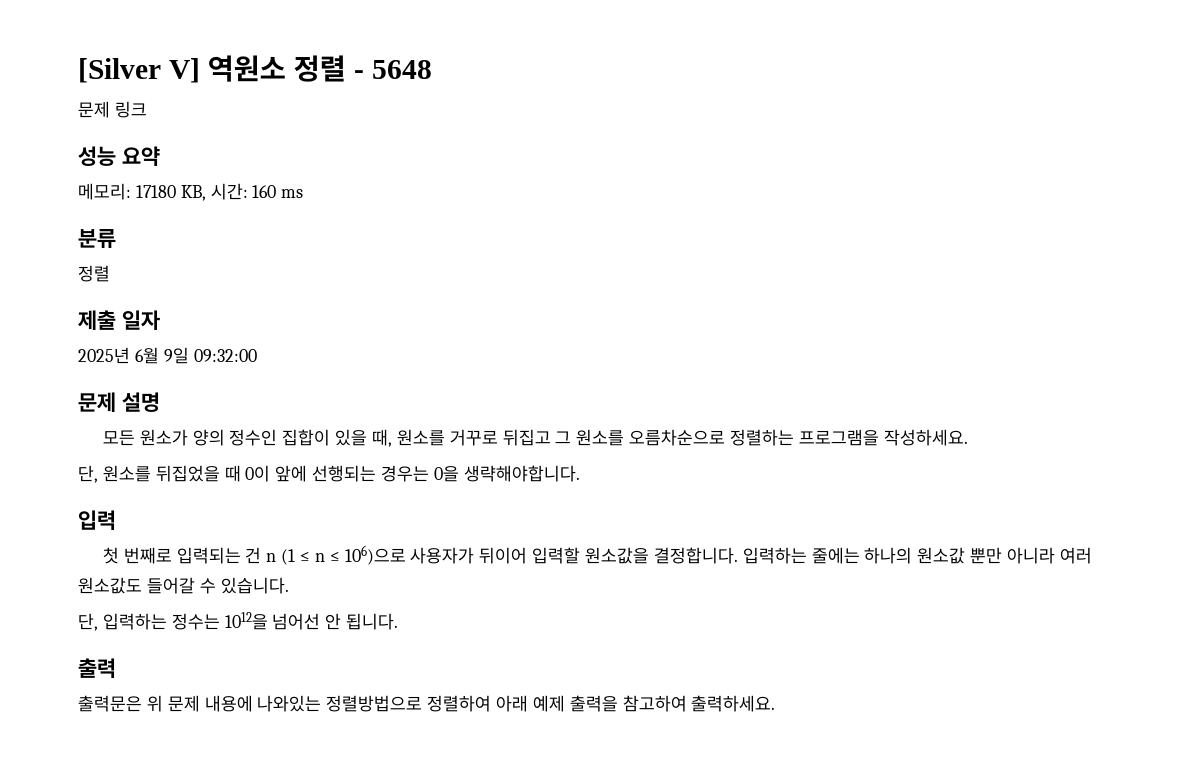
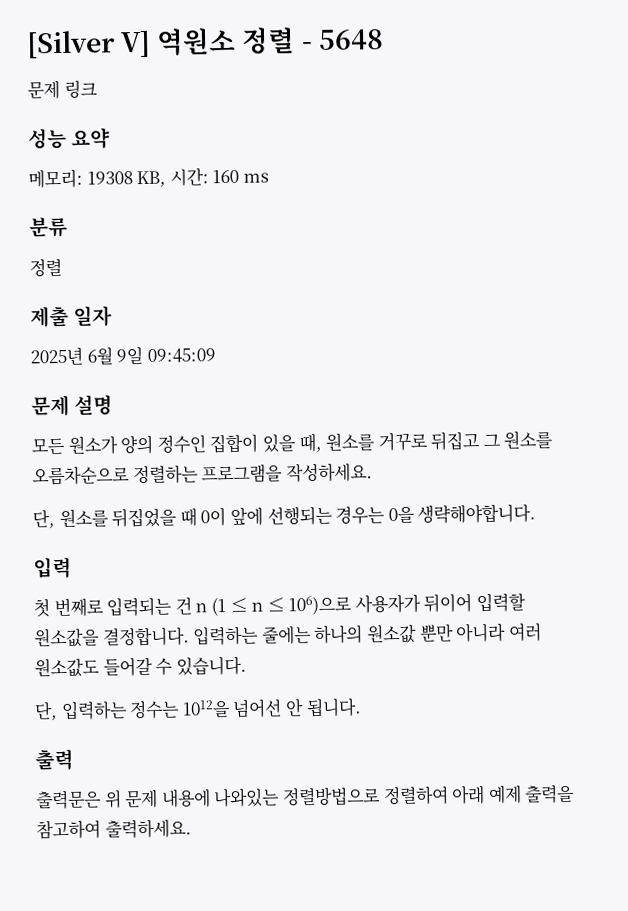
[135,185,176,198] 17180 -> [86,171,133,185] 19308
[193,349,257,362] 09:32:00 -> [146,348,216,363] 09:45:09

